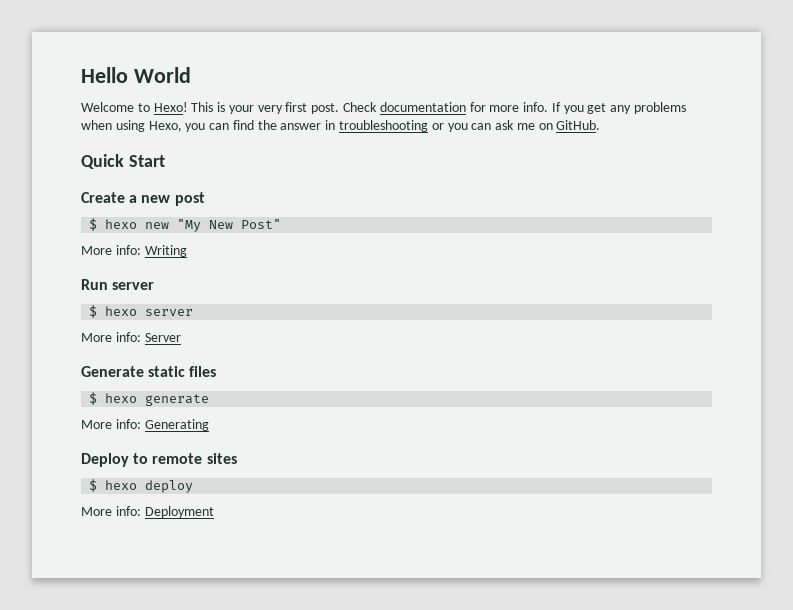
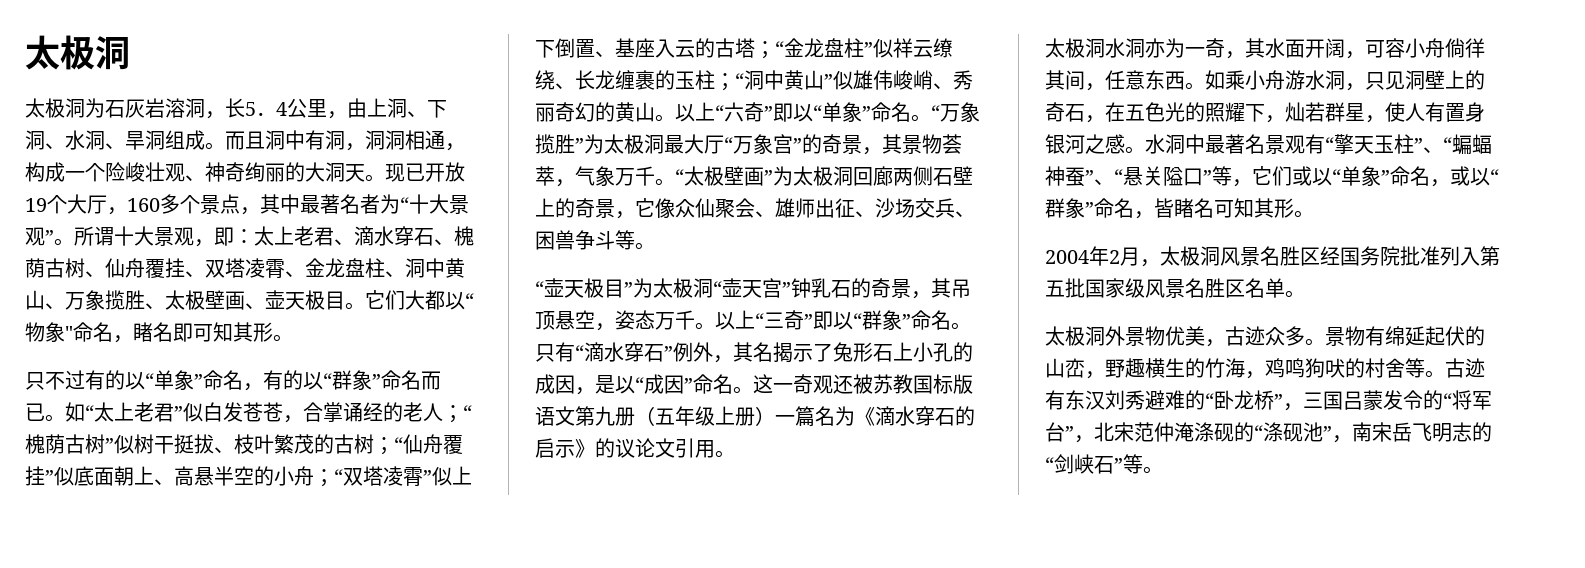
[81,67,191,83] [81,102,687,114] [81,120,601,132] [81,154,165,169] [81,192,205,206] [89,218,282,232] [81,245,187,257] [81,279,155,290] [89,305,194,318] [81,332,181,342] [81,366,217,377] [89,392,210,406] [81,419,209,431] [81,453,237,467] [89,479,194,493] [81,506,214,518] Hello World // Welcome to Hexo! This is your very first post. Check documentation for more info. If you get any problems when using Hexo, you can find the answer in troubleshooting or you can ask me on GitHub. // Quick Start // Create a new post // $ hexo new "My New Post" // More info: Writing // Run server // $ hexo server // More info: Server // Generate static files // $ hexo generate // More info: Generating // Deploy to remote sites // $ hexo deploy // More info: Deployment -> [25,35,130,70] [25,98,447,119] [25,130,465,151] [25,162,465,182] [25,194,469,215] [25,226,474,247] [25,258,465,278] [25,290,474,310] [25,322,293,343] [25,370,441,391] [25,402,472,423] [25,434,463,455] [25,466,472,487] [535,38,953,59] [535,70,973,91] [535,102,980,122] [535,134,962,155] [535,166,973,187] [535,198,975,219] [535,230,655,250] [535,278,971,299] [535,310,971,331] [535,342,973,363] [535,374,973,395] [535,406,975,427] [535,438,735,458] [1045,38,1485,59] [1045,70,1485,91] [1045,102,1485,123] [1045,134,1492,155] [1045,166,1499,187] [1045,198,1314,219] [1045,246,1500,267] [1045,278,1305,298] [1045,326,1485,347] [1045,358,1485,379] [1045,390,1492,411] [1045,422,1492,443] [1045,454,1163,474] 太极洞 // 太极洞为石灰岩溶洞，长5．4公里，由上洞、下洞、水洞、旱洞组成。而且洞中有洞，洞洞相通，构成一个险峻壮观、神奇绚丽的大洞天。现已开放19个大厅，160多个景点，其中最著名者为“十大景观”。所谓十大景观，即：太上老君、滴水穿石、槐荫古树、仙舟覆挂、双塔凌霄、金龙盘柱、洞中黄山、万象揽胜、太极壁画、壶天极目。它们大都以“物象"命名，睹名即可知其形。 // 只不过有的以“单象”命名，有的以“群象”命名而已。如“太上老君”似白发苍苍，合掌诵经的老人；“槐荫古树”似树干挺拔、枝叶繁茂的古树；“仙舟覆挂”似底面朝上、高悬半空的小舟；“双塔凌霄”似上下倒置、基座入云的古塔；“金龙盘柱”似祥云缭绕、长龙缠裹的玉柱；“洞中黄山”似雄伟峻峭、秀丽奇幻的黄山。以上“六奇”即以“单象”命名。“万象揽胜”为太极洞最大厅“万象宫”的奇景，其景物荟萃，气象万千。“太极壁画”为太极洞回廊两侧石壁上的奇景，它像众仙聚会、雄师出征、沙场交兵、困兽争斗等。 // “壶天极目”为太极洞“壶天宫”钟乳石的奇景，其吊顶悬空，姿态万千。以上“三奇”即以“群象”命名。只有“滴水穿石”例外，其名揭示了兔形石上小孔的成因，是以“成因”命名。这一奇观还被苏教国标版语文第九册（五年级上册）一篇名为《滴水穿石的启示》的议论文引用。 // 太极洞水洞亦为一奇，其水面开阔，可容小舟倘徉其间，任意东西。如乘小舟游水洞，只见洞壁上的奇石，在五色光的照耀下，灿若群星，使人有置身银河之感。水洞中最著名景观有“擎天玉柱”、“蝙蝠神蚕”、“悬关隘口”等，它们或以“单象”命名，或以“群象”命名，皆睹名可知其形。 // 2004年2月，太极洞风景名胜区经国务院批准列入第五批国家级风景名胜区名单。 // 太极洞外景物优美，古迹众多。景物有绵延起伏的山峦，野趣横生的竹海，鸡鸣狗吠的村舍等。古迹有东汉刘秀避难的“卧龙桥”，三国吕蒙发令的“将军台”，北宋范仲淹涤砚的“涤砚池”，南宋岳飞明志的“剑峡石”等。

